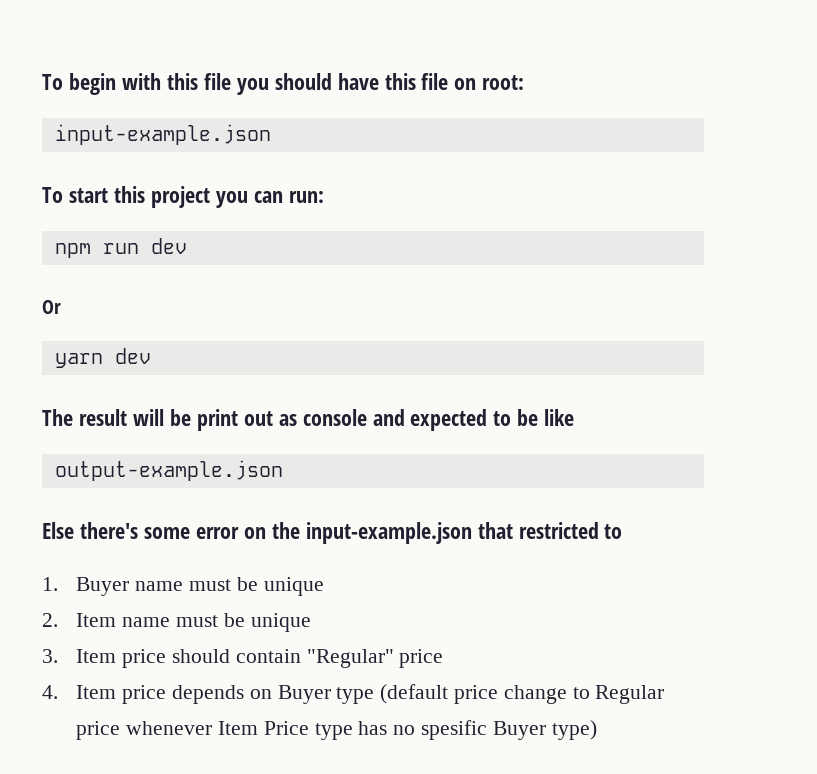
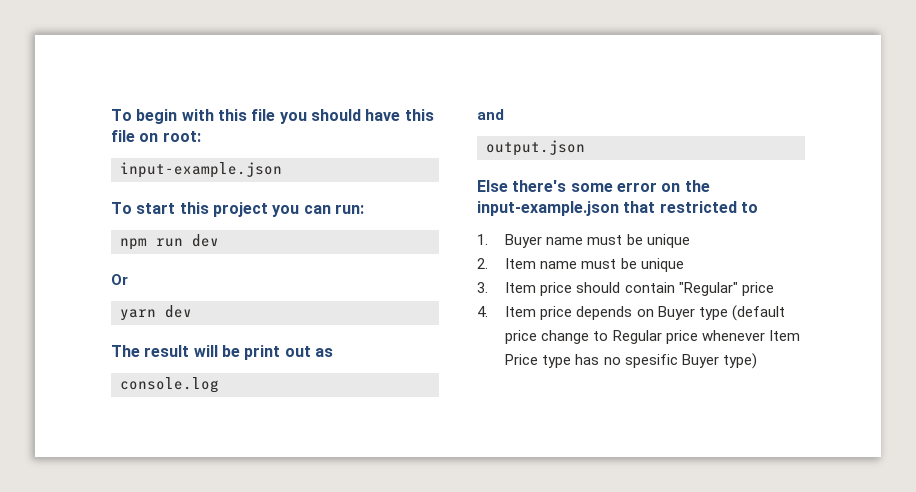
[302,409,367,426] console -> [120,377,219,393] // console.log //
[410,409,575,431] [54,460,283,481] expected to be like // output-example.json -> [486,140,585,156] // output.json

